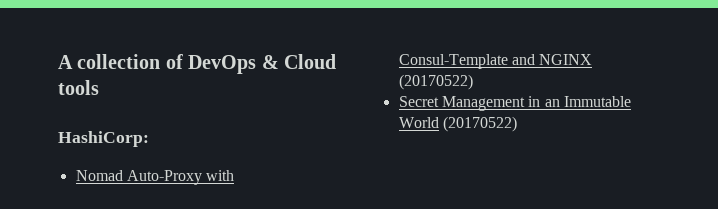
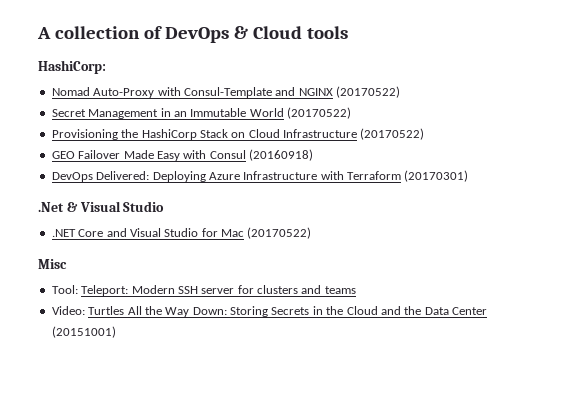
(517, 124) none -> [51,128,425,140] [51,149,313,161] [51,170,469,182] [38,201,165,212] [51,227,312,239] [38,259,67,269] [51,285,356,296] [51,306,487,317] [51,326,116,338] // Provisioning the HashiCorp Stack on Cloud Infrastructure (20170522) // GEO Failover Made Easy with Consul (20160918) // DevOps Delivered: Deploying Azure Infrastructure with Terraform (20170301) // .Net & Visual Studio // .NET Core and Visual Studio for Mac (20170522) // Misc // Tool: Teleport: Modern SSH server for clusters and teams // Video: Turtles All the Way Down: Storing Secrets in the Cloud and the Data Center (20151001)

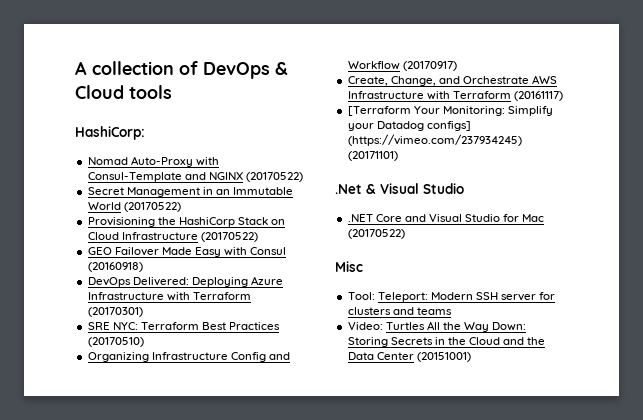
(469, 176) none -> [87,322,281,330] [87,337,144,347] [87,352,290,362] [347,61,457,71] [347,75,558,86] [347,91,563,101] [347,106,553,116] [347,121,471,131] [347,134,522,146] [347,151,398,161] // SRE NYC: Terraform Best Practices (20170510) // Organizing Infrastructure Config and Workflow (20170917) // Create, Change, and Orchestrate AWS Infrastructure with Terraform (20161117) // [Terraform Your Monitoring: Simplify your Datadog configs] (https://vimeo.com/237934245) (20171101)

